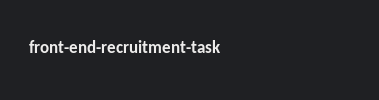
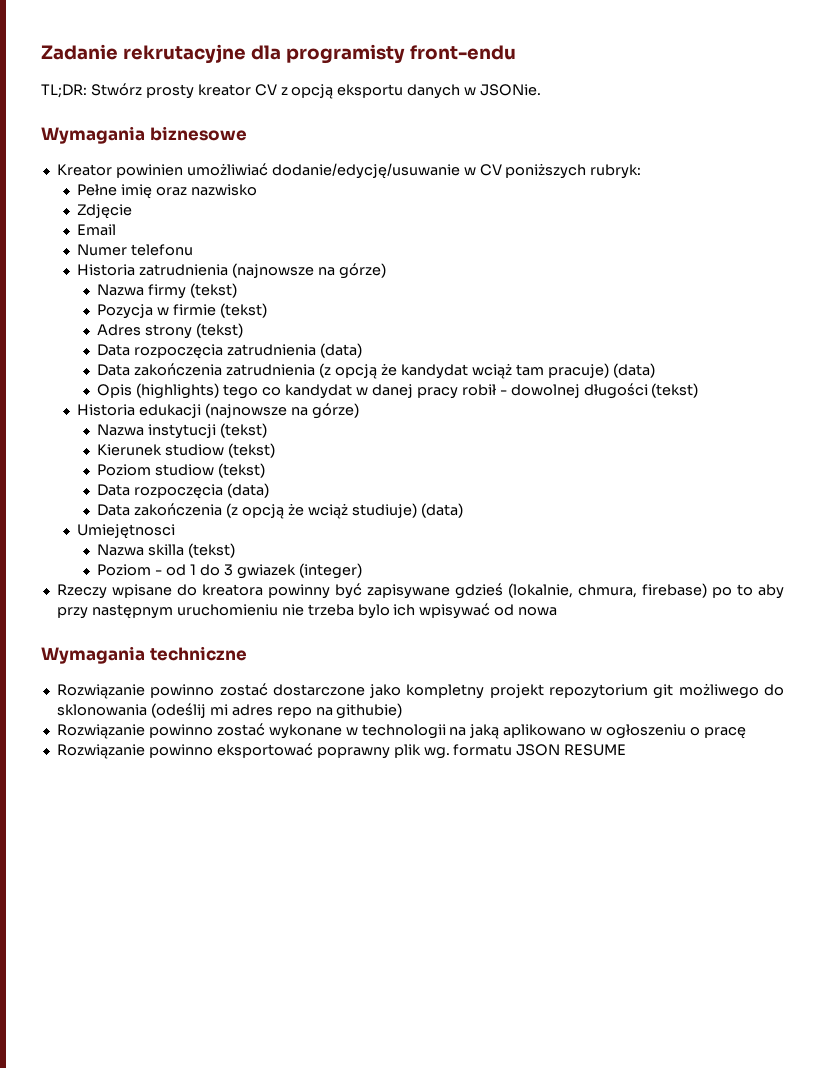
[29,40,221,53] front-end-recruitment-task -> [41,44,516,64] [41,83,542,99] [41,126,247,144] [56,163,642,179] [77,184,257,199] [77,204,133,219] [77,224,117,236] [77,244,194,256] [77,263,386,279] [97,283,238,299] [97,303,268,319] [97,323,244,339] [97,343,363,359] [97,363,655,379] [97,383,699,399] [77,403,359,419] [97,423,268,439] [97,443,276,458] [97,463,266,478] [97,483,270,499] [97,503,463,519] [77,524,176,539] [97,543,236,558] [97,563,362,579] [56,583,784,599] [56,603,558,619] [41,646,247,664] [56,683,784,699] [56,703,403,719] [56,723,746,739] [56,743,627,759] Zadanie rekrutacyjne dla programisty front-endu // TL;DR: Stwórz prosty kreator CV z opcją eksportu danych w JSONie. // Wymagania biznesowe // Kreator powinien umożliwiać dodanie/edycję/usuwanie w CV poniższych rubryk: // Pełne imię oraz nazwisko // Zdjęcie // Email // Numer telefonu // Historia zatrudnienia (najnowsze na górze) // Nazwa firmy (tekst) // Pozycja w firmie (tekst) // Adres strony (tekst) // Data rozpoczęcia zatrudnienia (data) // Data zakończenia zatrudnienia (z opcją że kandydat wciąż tam pracuje) (data) // Opis (highlights) tego co kandydat w danej pracy robił - dowolnej długości (tekst) // Historia edukacji (najnowsze na górze) // Nazwa instytucji (tekst) // Kierunek studiow (tekst) // Poziom studiow (tekst) // Data rozpoczęcia (data) // Data zakończenia (z opcją że wciąż studiuje) (data) // Umiejętnosci // Nazwa skilla (tekst) // Poziom - od 1 do 3 gwiazek (integer) // Rzeczy wpisane do kreatora powinny być zapisywane gdzieś (lokalnie, chmura, firebase) po to aby przy następnym uruchomieniu nie trzeba bylo ich wpisywać od nowa // Wymagania techniczne // Rozwiązanie powinno zostać dostarczone jako kompletny projekt repozytorium git możliwego do sklonowania (odeślij mi adres repo na githubie) // Rozwiązanie powinno zostać wykonane w technologii na jaką aplikowano w ogłoszeniu o pracę // Rozwiązanie powinno eksportować poprawny plik wg. formatu JSON RESUME

